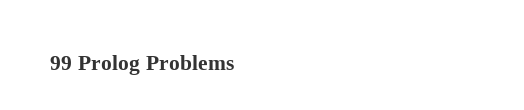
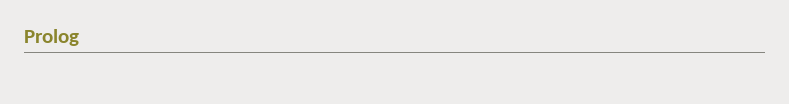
[50,55,234,75] 99 Prolog Problems -> [24,29,79,46] Prolog

